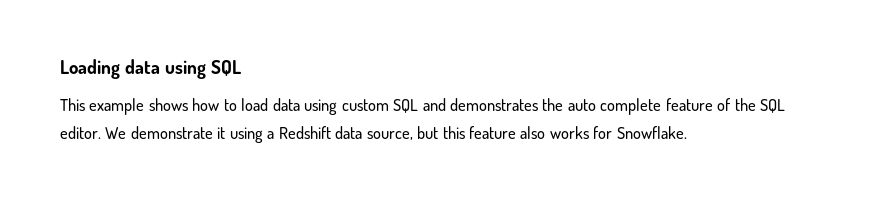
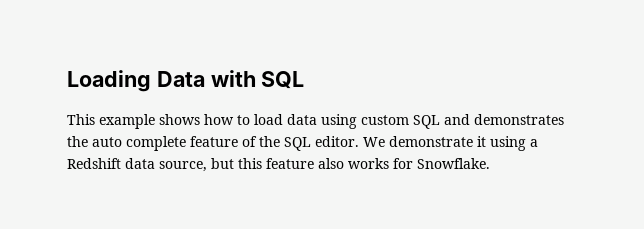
[125,59,207,79] data using -> [156,70,256,87] Data with

